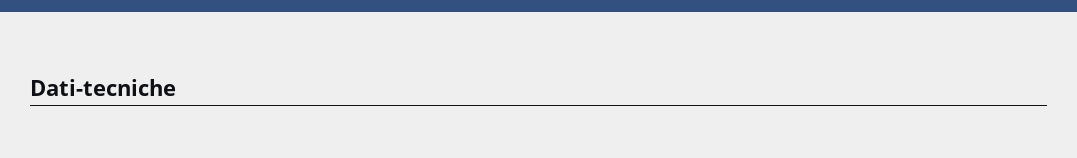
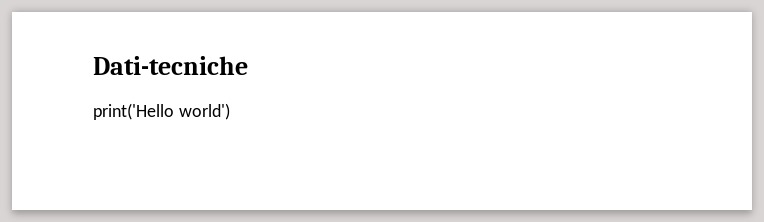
(176, 87) none -> [93,103,230,120] // print('Hello world')

